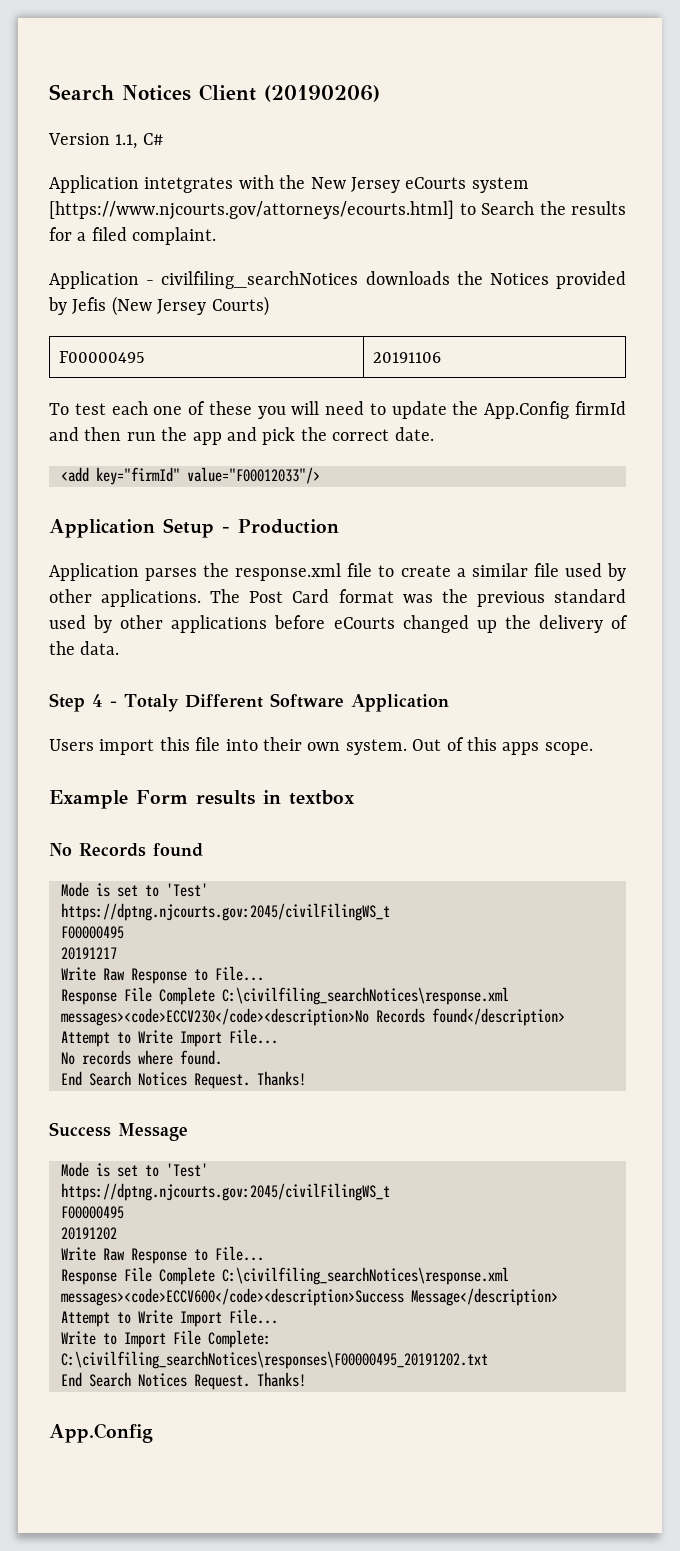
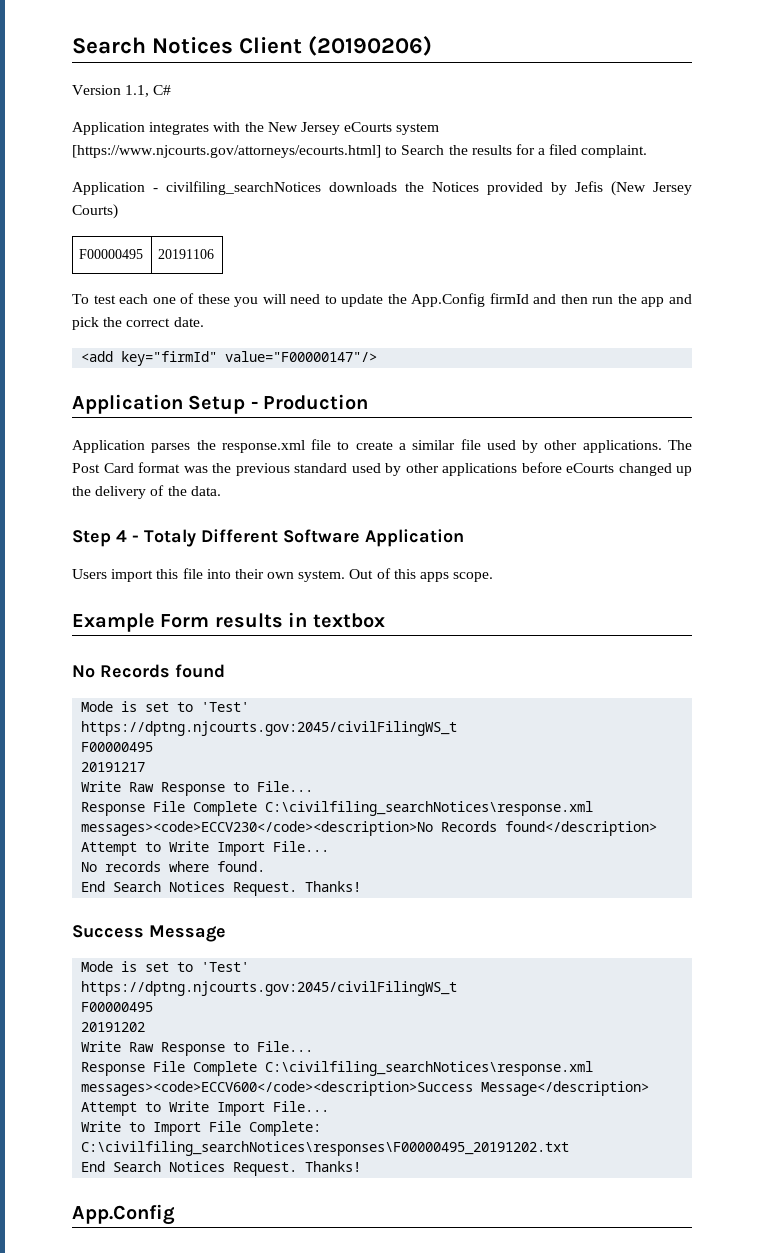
[144,177,234,193] intetgrates -> [149,122,210,135] integrates
[187,467,320,484] value="F00012033"/> -> [225,351,378,362] value="F00000147"/>

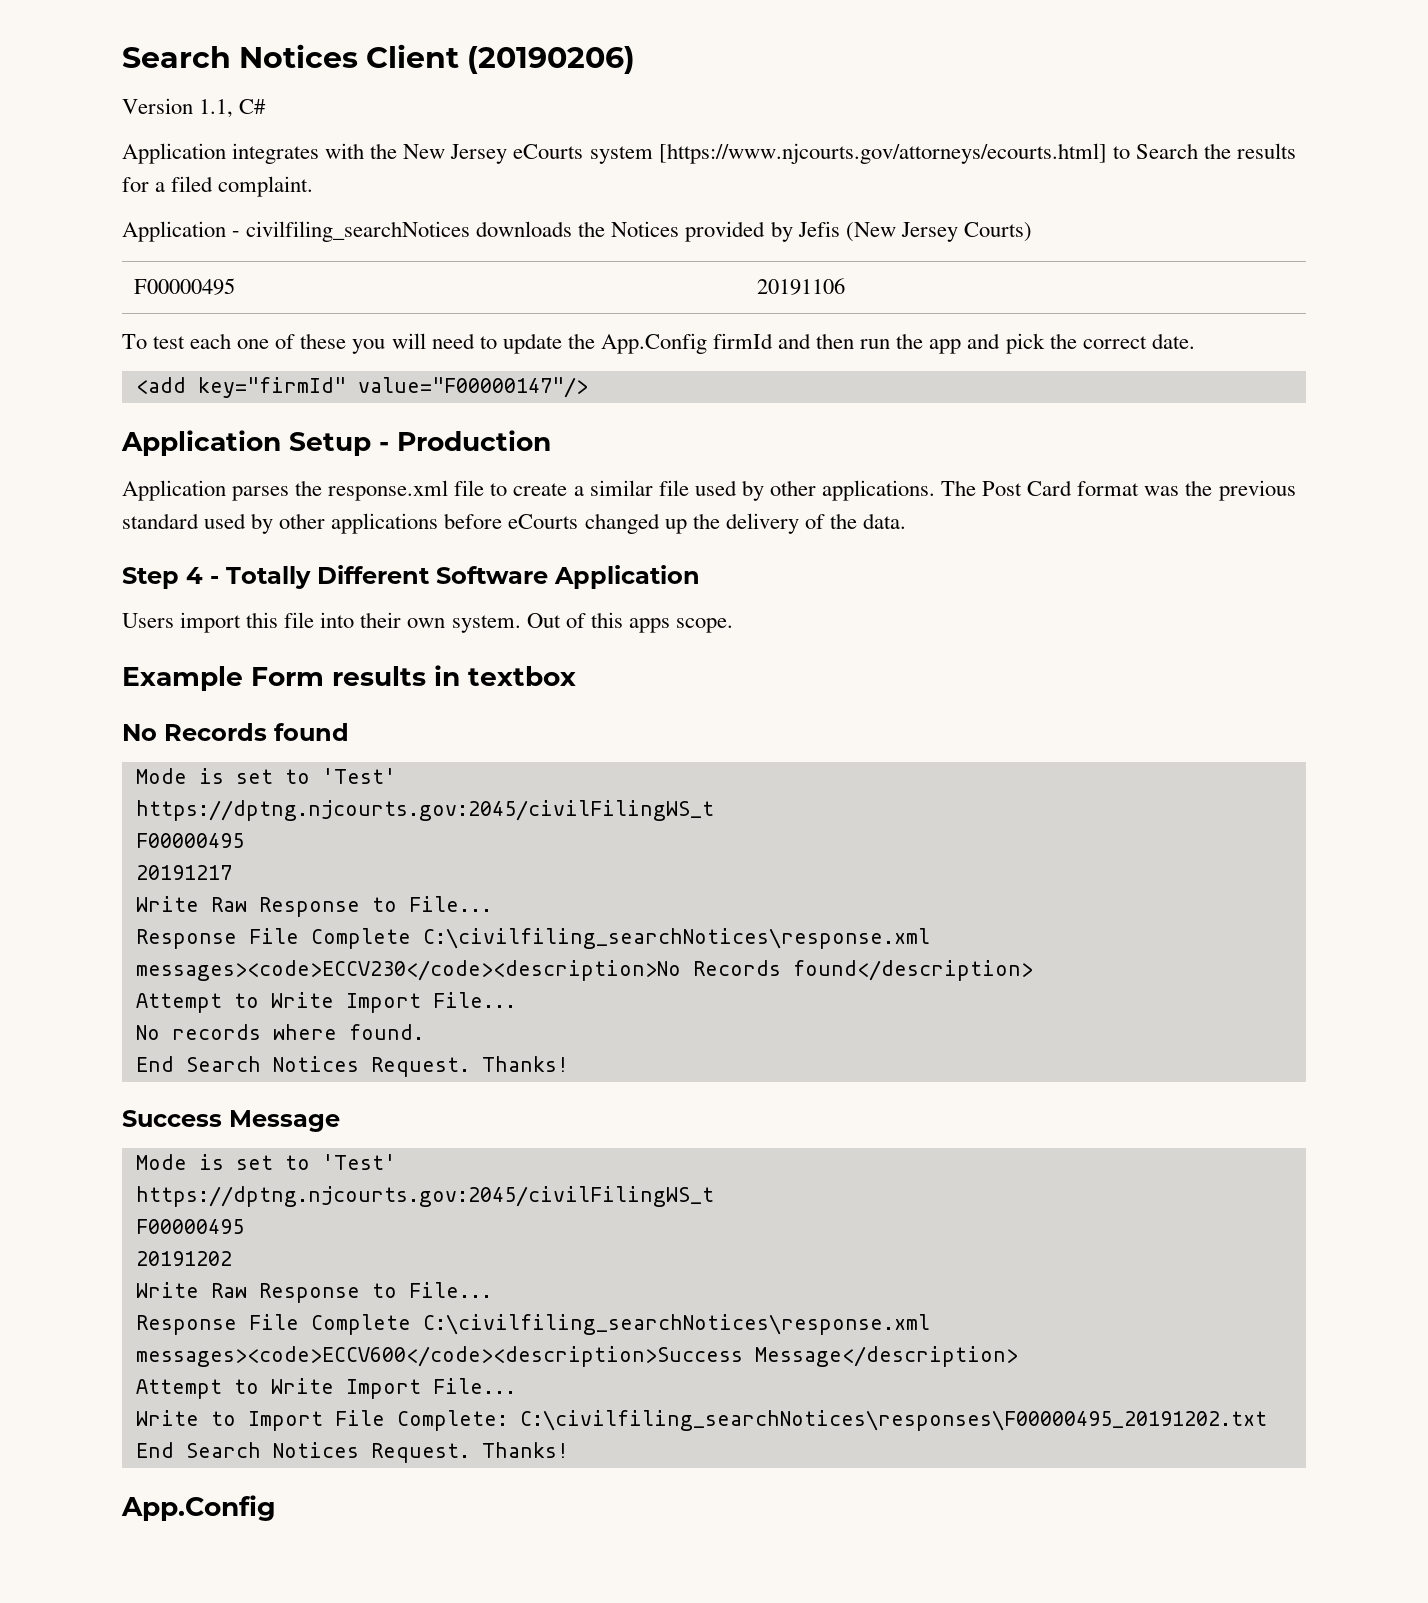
[144,529,196,547] Totaly -> [226,566,311,589] Totally

